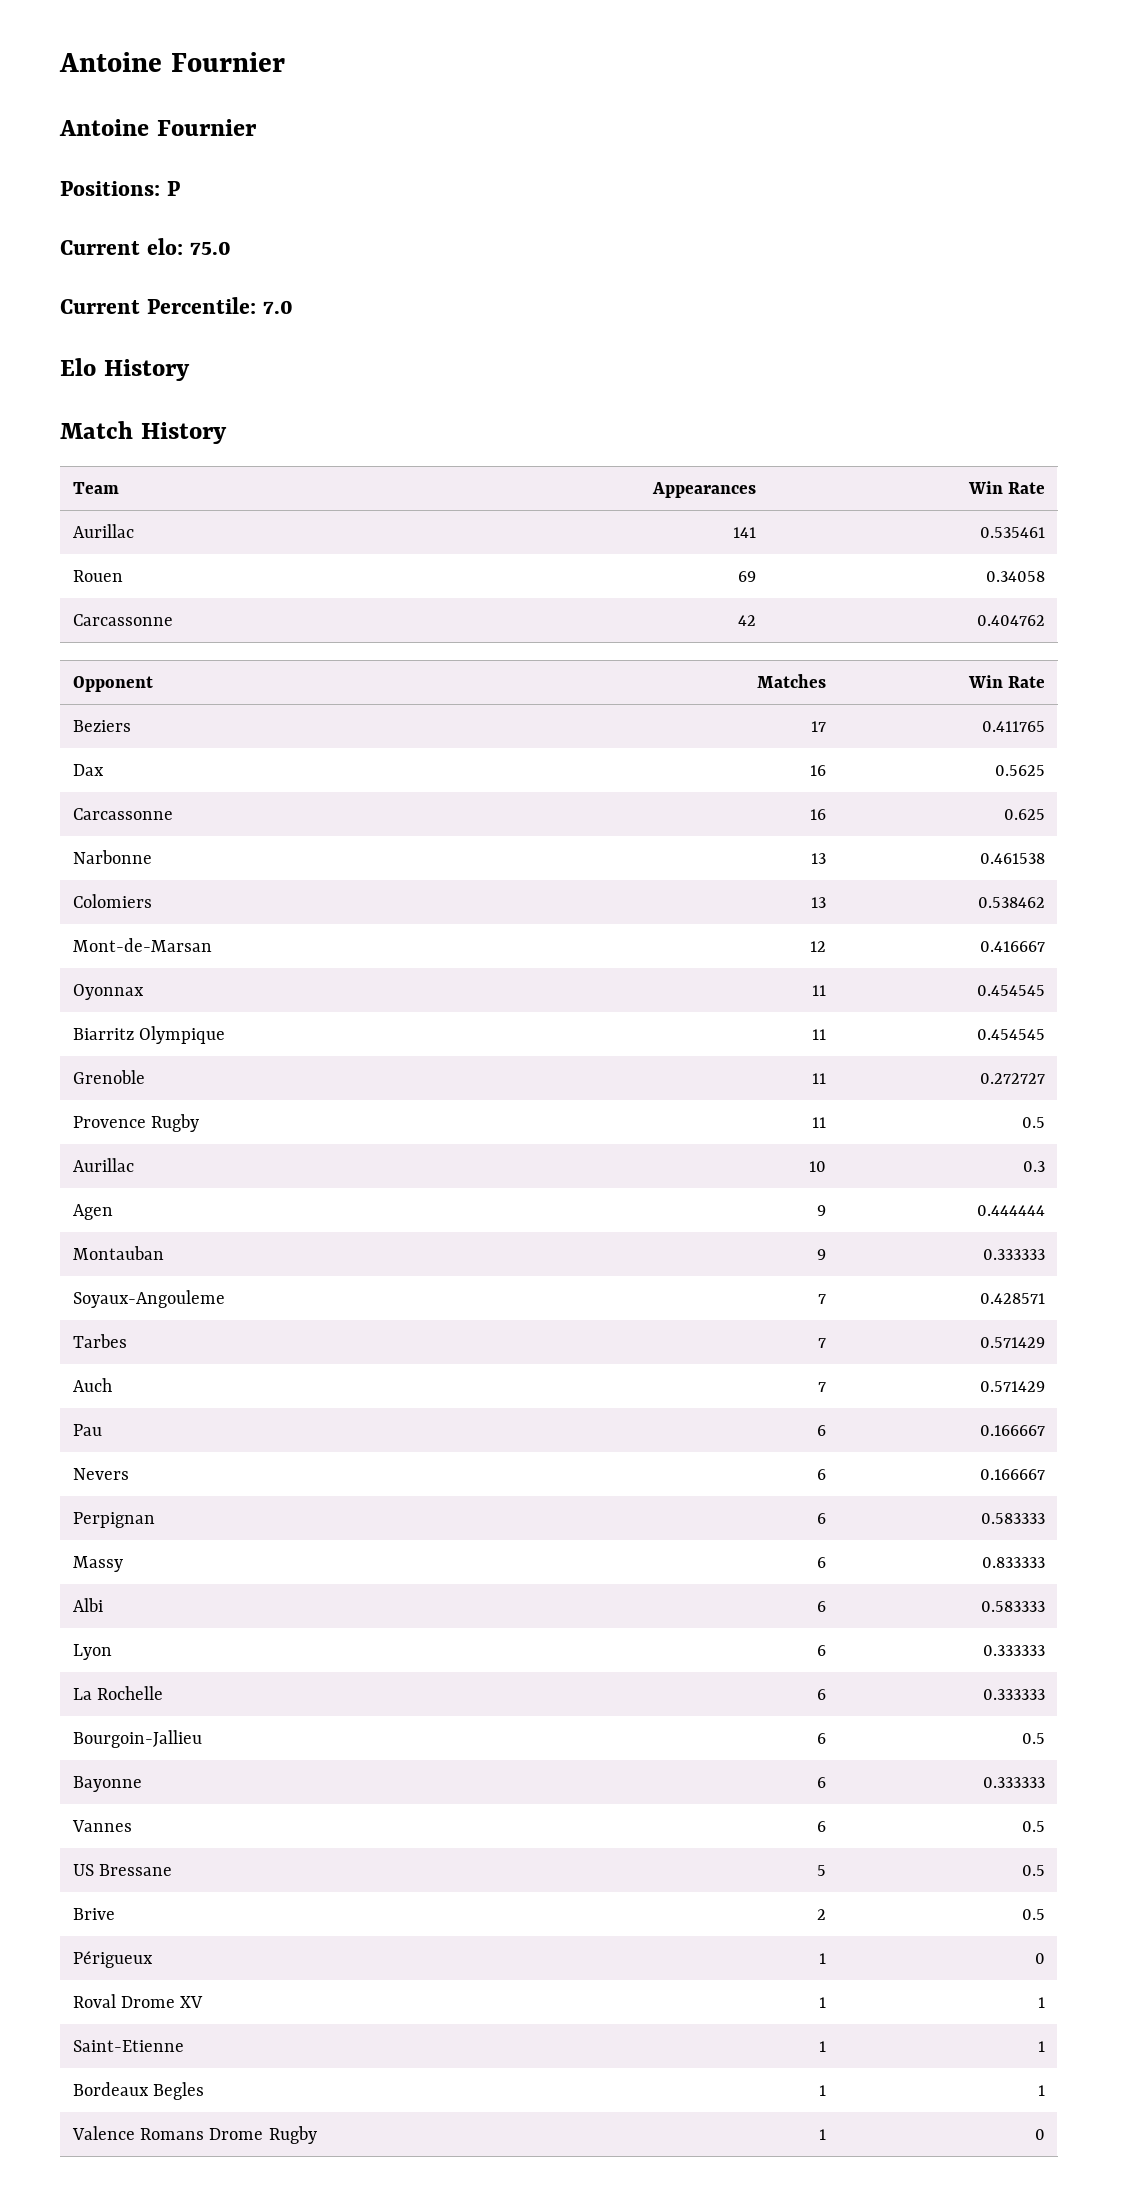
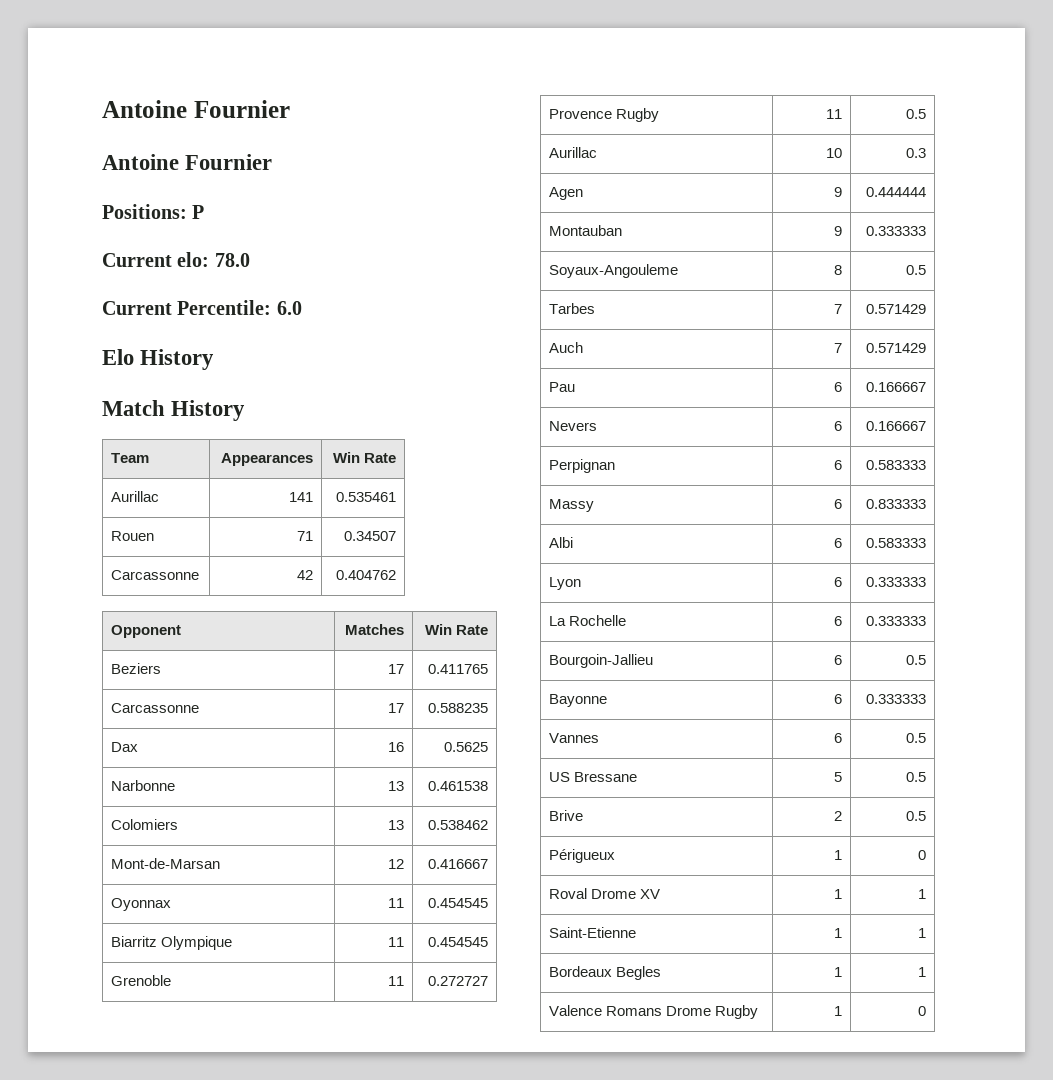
[189,241,231,255] 75.0 -> [214,253,250,267] 78.0
[262,300,293,314] 7.0 -> [276,301,302,315] 6.0
[738,571,757,582] [986,571,1046,582] 69 | 0.34058 -> [296,531,313,541] [343,531,396,541] 71 | 0.34507
(1046, 726) none -> [111,703,200,713] [387,703,404,713] [427,703,488,713] // Carcassonne | 17 | 0.588235
[72,808,173,820] [810,809,827,820] [1004,809,1046,820] // Carcassonne | 16 | 0.625 -> (488, 747) none
[818,1294,827,1304] [980,1293,1046,1304] 7 | 0.428571 -> [833,265,842,275] [905,265,926,275] 8 | 0.5

